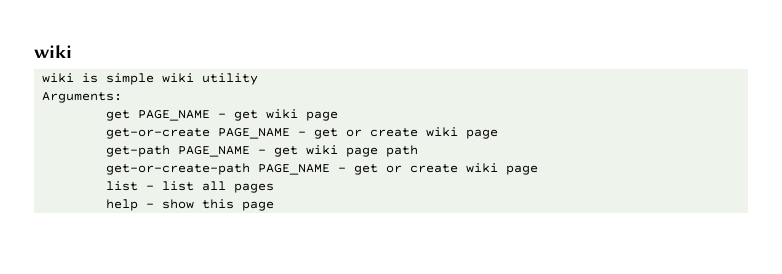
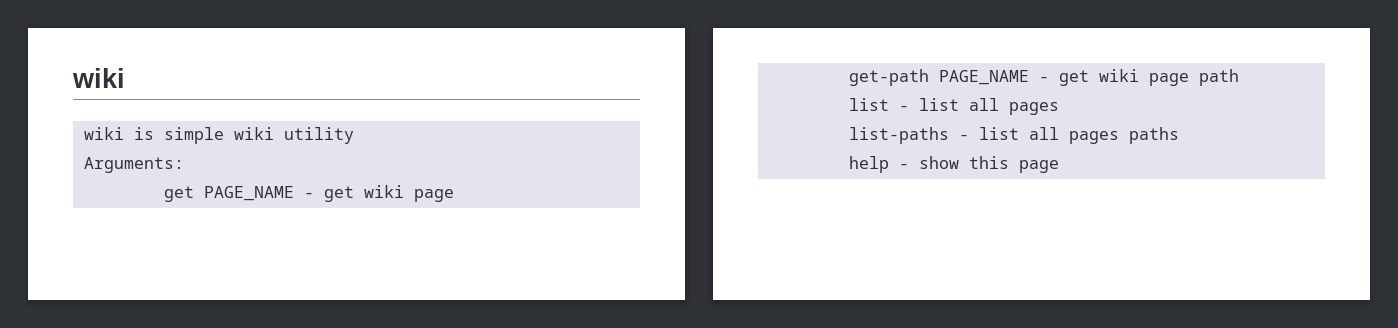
[105,127,498,139] // get-or-create PAGE_NAME - get or create wiki page -> (455, 195) none
[105,163,538,175] // get-or-create-path PAGE_NAME - get or create wiki page -> (1240, 77) none
(274, 188) none -> [849,127,1180,144] // list-paths - list all pages paths

